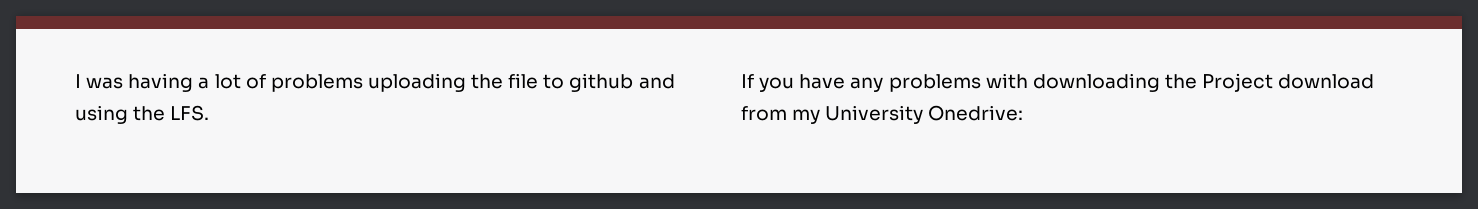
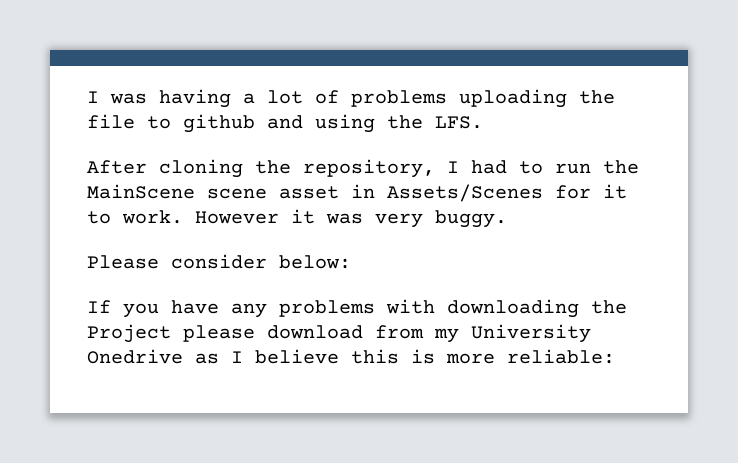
(210, 113) none -> [87,159,639,178] [87,184,627,202] [87,209,507,228] [87,254,351,269] // After cloning the repository, I had to run the MainScene scene asset in Assets/Scenes for it to work. However it was very buggy. // Please consider below:
(1274, 82) none -> [183,325,255,342] please
[928,105,1024,121] Onedrive: -> [87,349,615,364] Onedrive as I believe this is more reliable:

